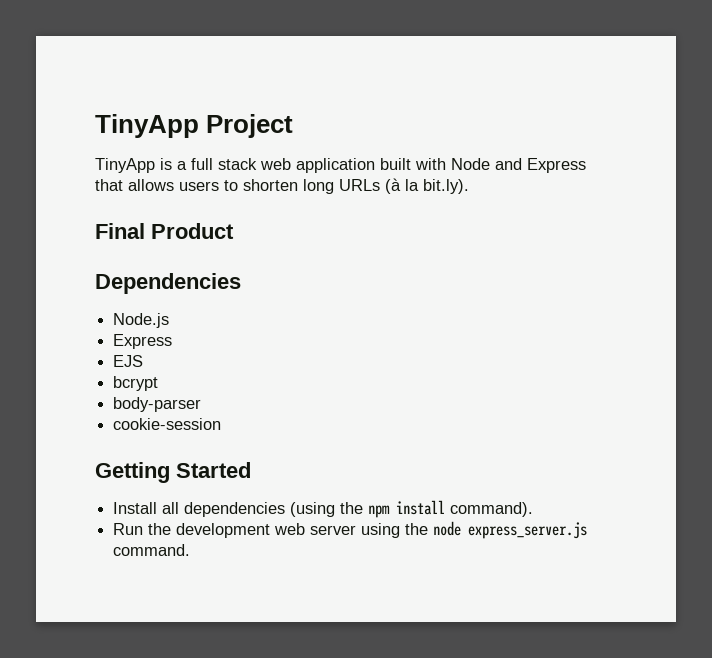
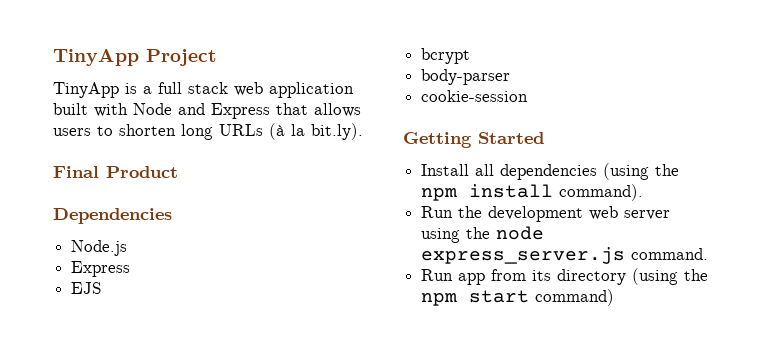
(191, 550) none -> [421,268,709,285] [421,289,615,306] // Run app from its directory (using the npm start command)

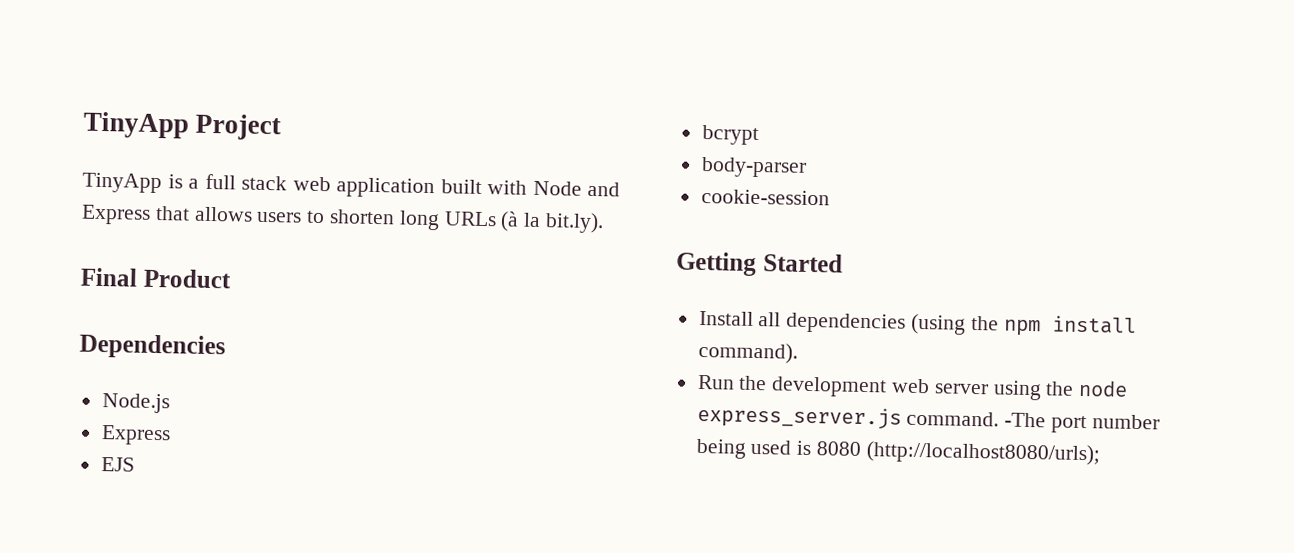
[421,268,709,285] [421,289,615,306] // Run app from its directory (using the npm start command) -> [1004,412,1160,434] [695,438,1100,466] -The port number being used is 8080 (http://localhost8080/urls);

